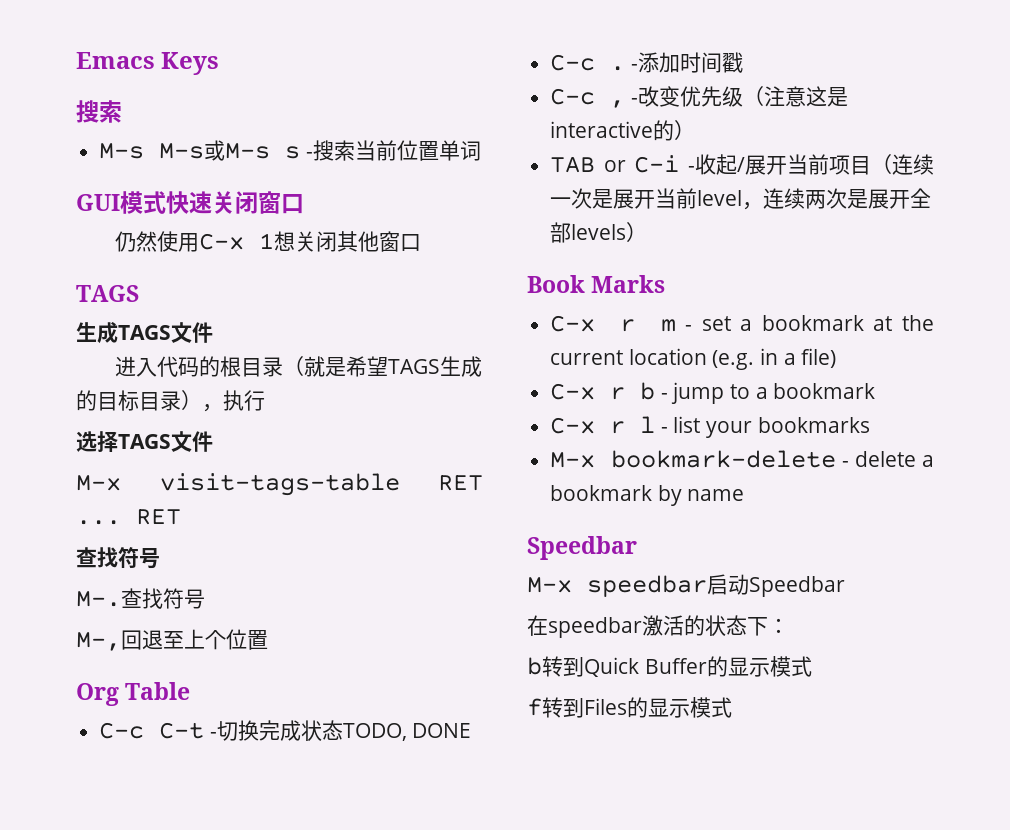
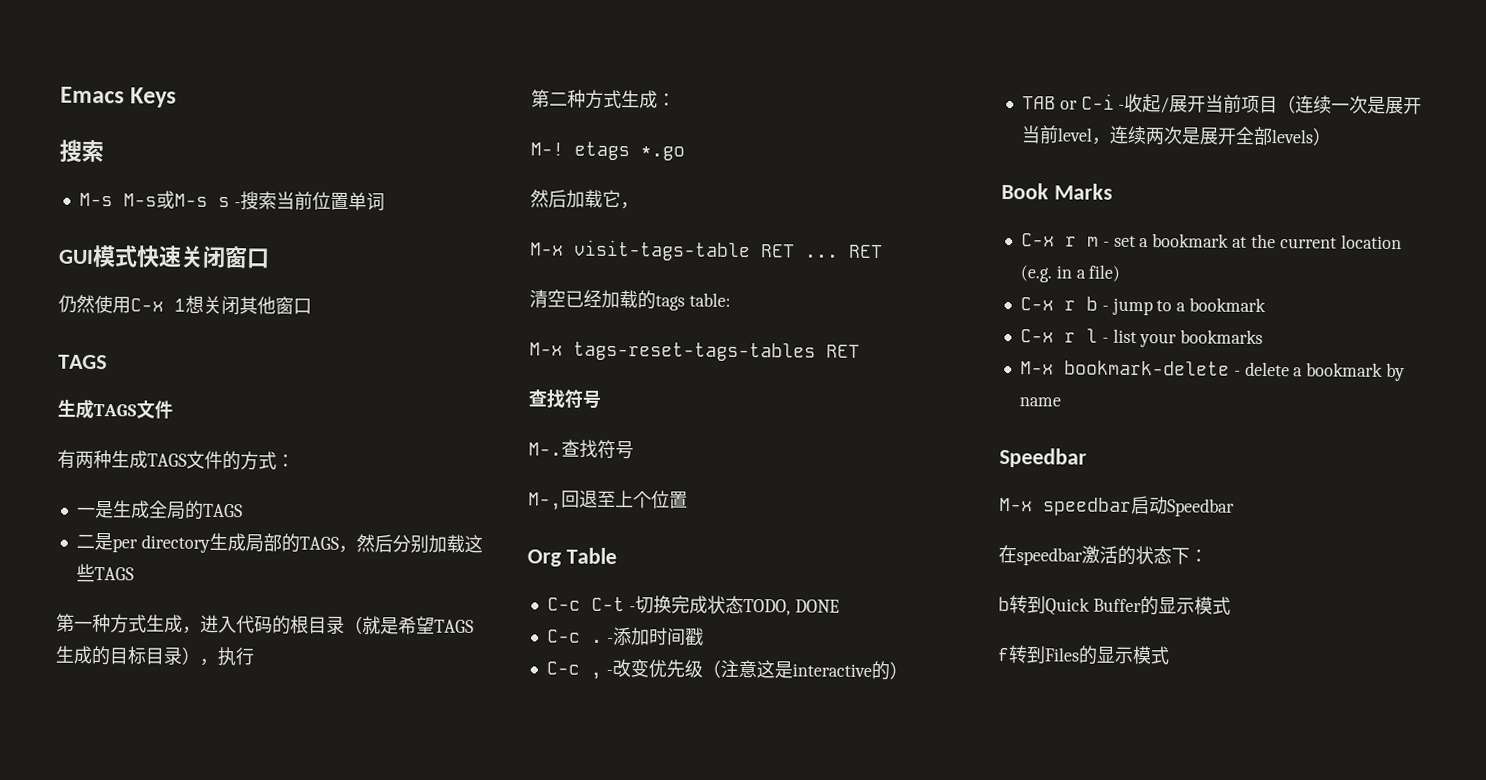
(213, 332) none -> [57,449,295,471] [76,500,243,520] [75,532,483,554] [75,563,134,583] [56,613,201,634] 有两种生成TAGS文件的方式： // 一是生成全局的TAGS // 二是per directory生成局部的TAGS，然后分别加载这些TAGS // 第一种方式生成，
[76,431,213,452] 选择TAGS文件 -> [531,89,676,109] [530,141,685,161] [530,189,639,210] 第二种方式生成： // M-! etags *.go // 然后加载它，
(181, 517) none -> [529,289,731,311] [529,341,860,362] // 清空已经加载的tags table: // M-x tags-reset-tags-tables RET

